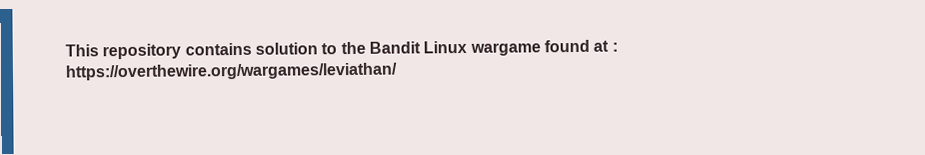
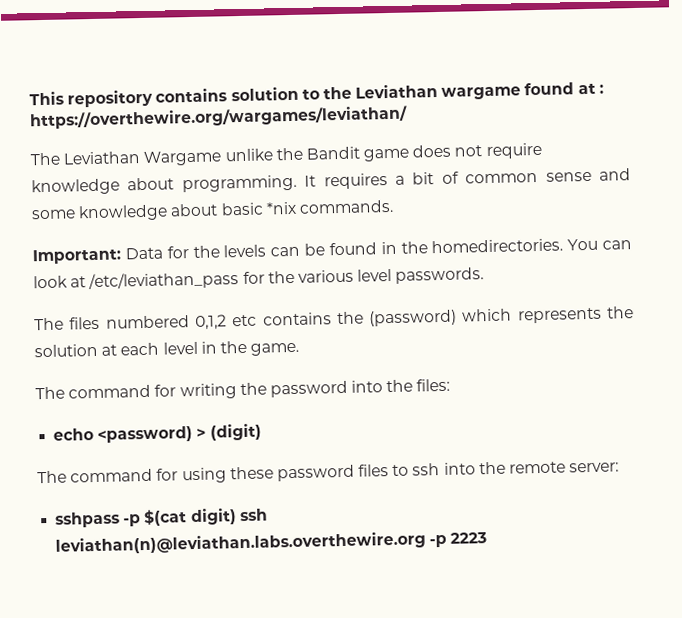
[368,40,468,54] Bandit Linux -> [355,83,439,99] Leviathan
(397, 71) none -> [30,142,542,166] [31,168,631,196] [31,199,394,222] [32,238,632,265] [33,267,485,291] [34,306,634,331] [34,340,300,358] [35,378,451,400] [53,423,262,443] [37,461,620,484] [55,508,268,528] [55,531,488,555] // The Leviathan Wargame unlike the Bandit game does not require knowledge about programming. It requires a bit of common sense and some knowledge about basic *nix commands. // Important: Data for the levels can be found in the homedirectories. You can look at /etc/leviathan_pass for the various level passwords. // The files numbered 0,1,2 etc contains the (password) which represents the solution at each level in the game. // The command for writing the password into the files: // echo <password) > (digit) // The command for using these password files to ssh into the remote server: // sshpass -p $(cat digit) ssh leviathan(n)@leviathan.labs.overthewire.org -p 2223

